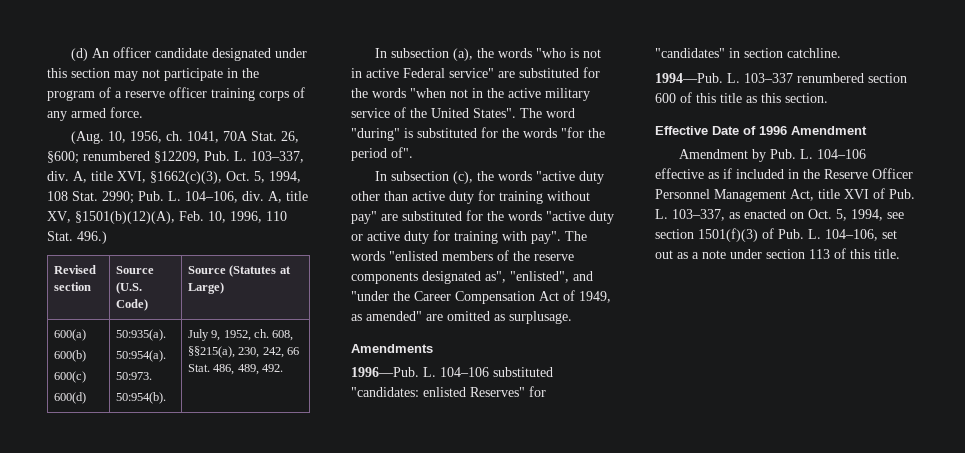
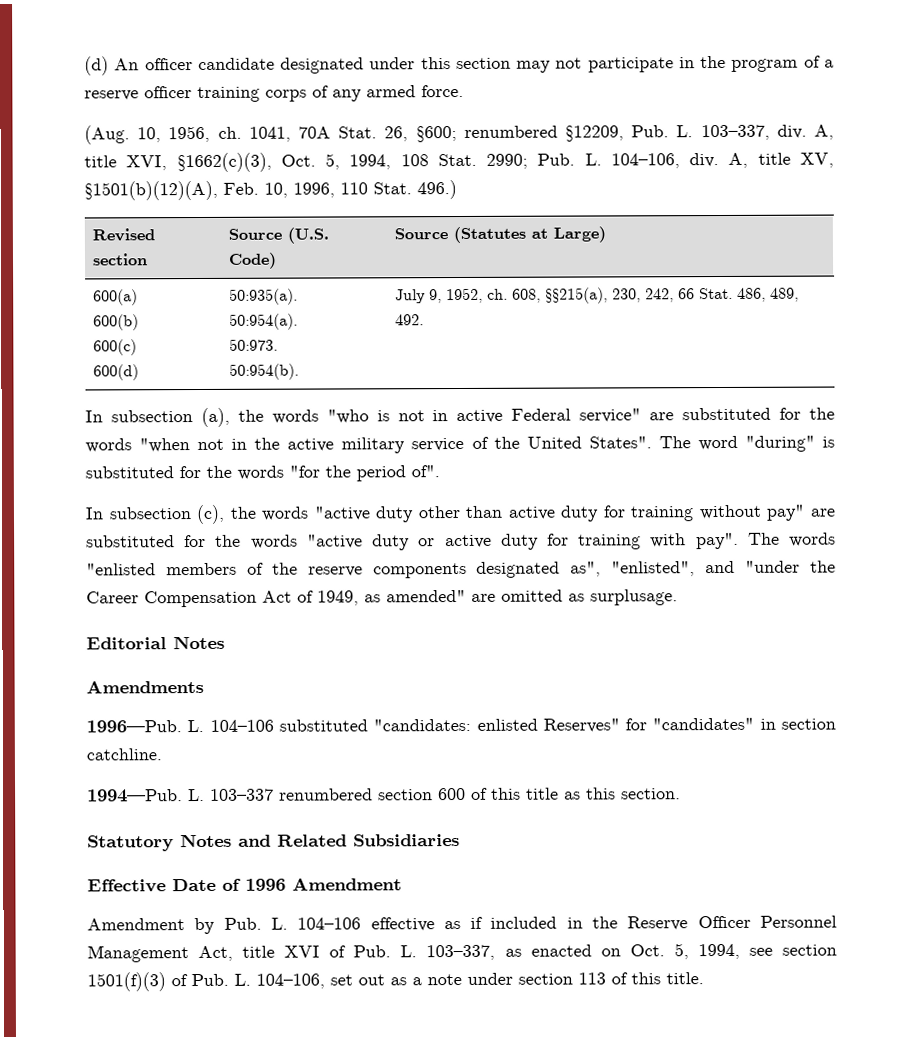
(572, 317) none -> [86,635,225,650] // Editorial Notes
(828, 98) none -> [87,833,460,852] // Statutory Notes and Related Subsidiaries

